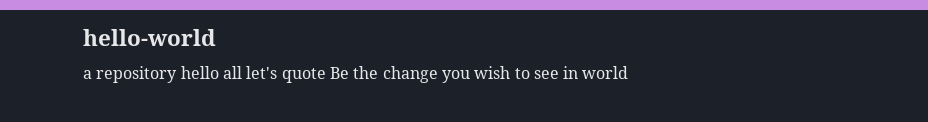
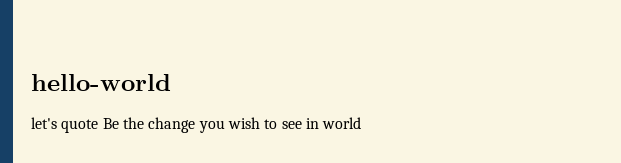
[83,66,242,83] a repository hello all -> (171, 82) none

